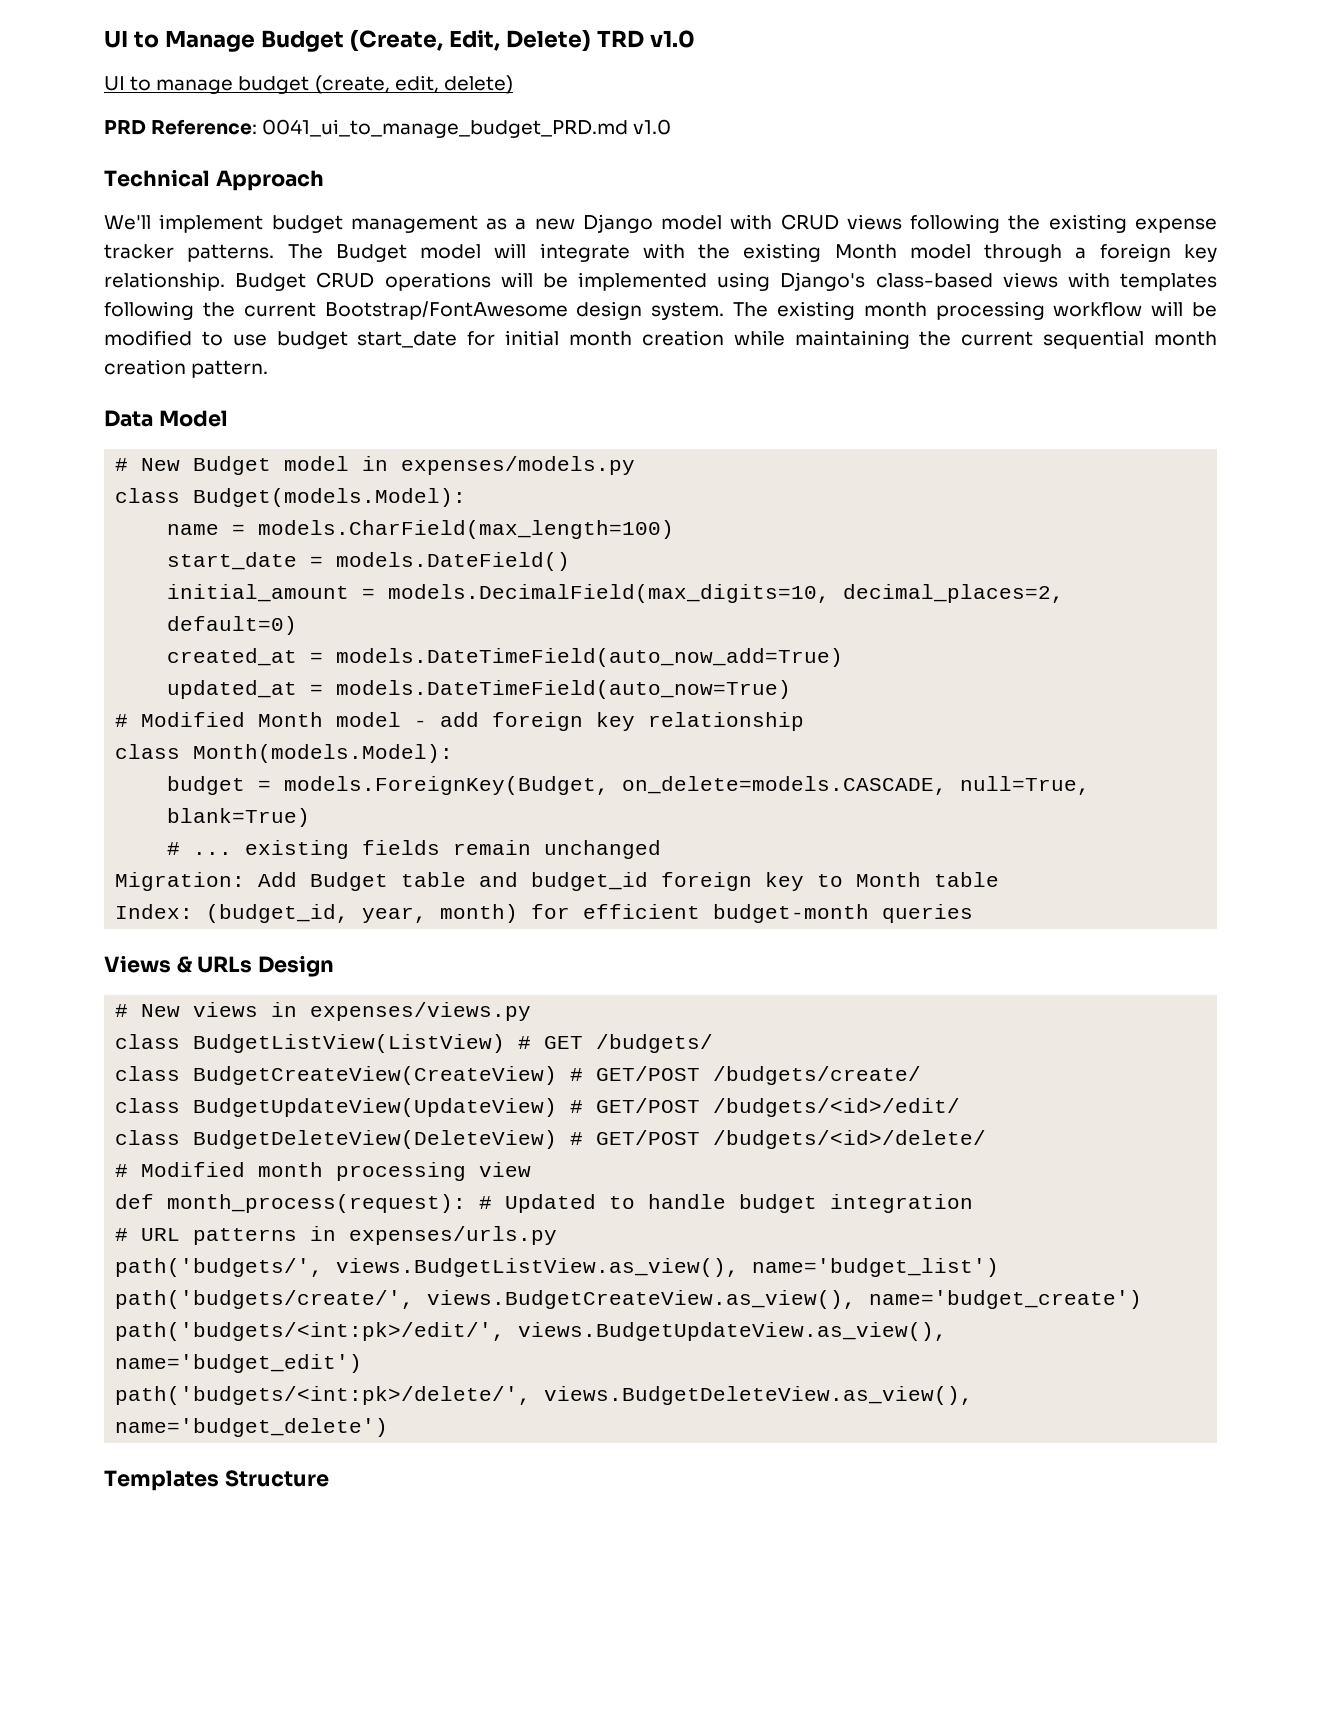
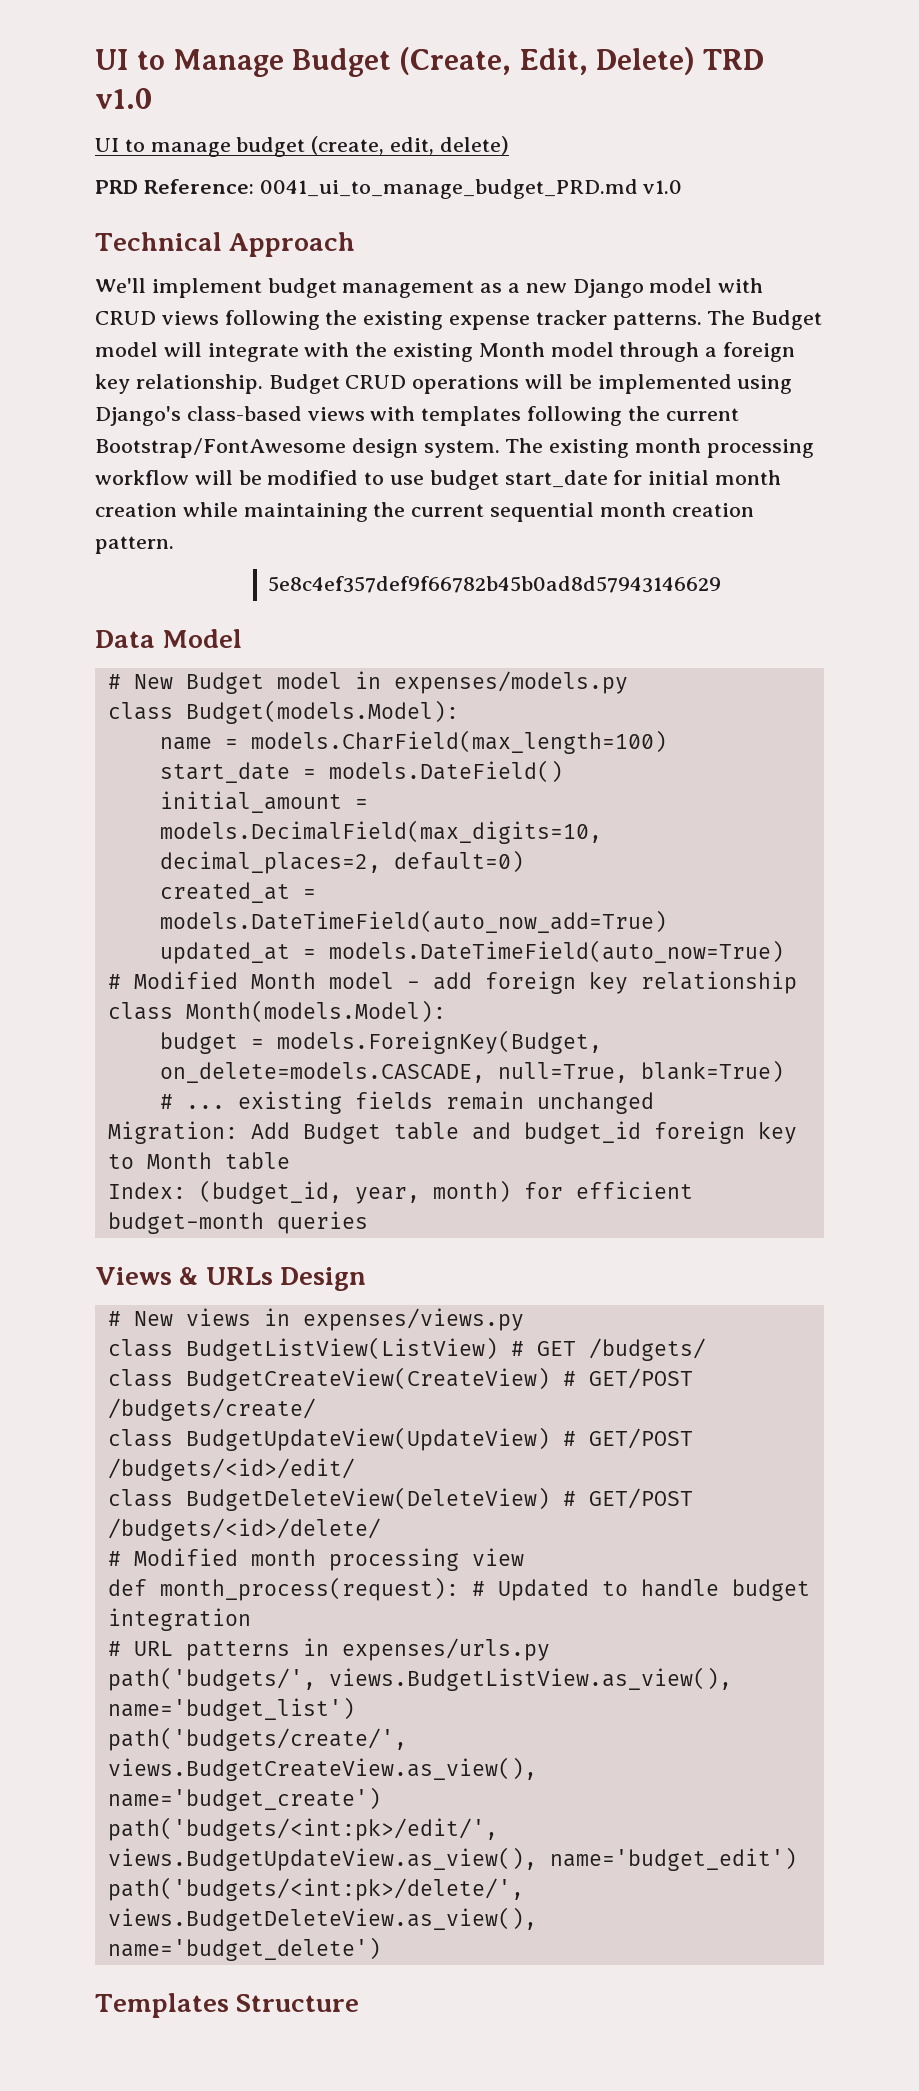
(269, 369) none -> [268,576,722,593] // 5e8c4ef357def9f66782b45b0ad8d57943146629

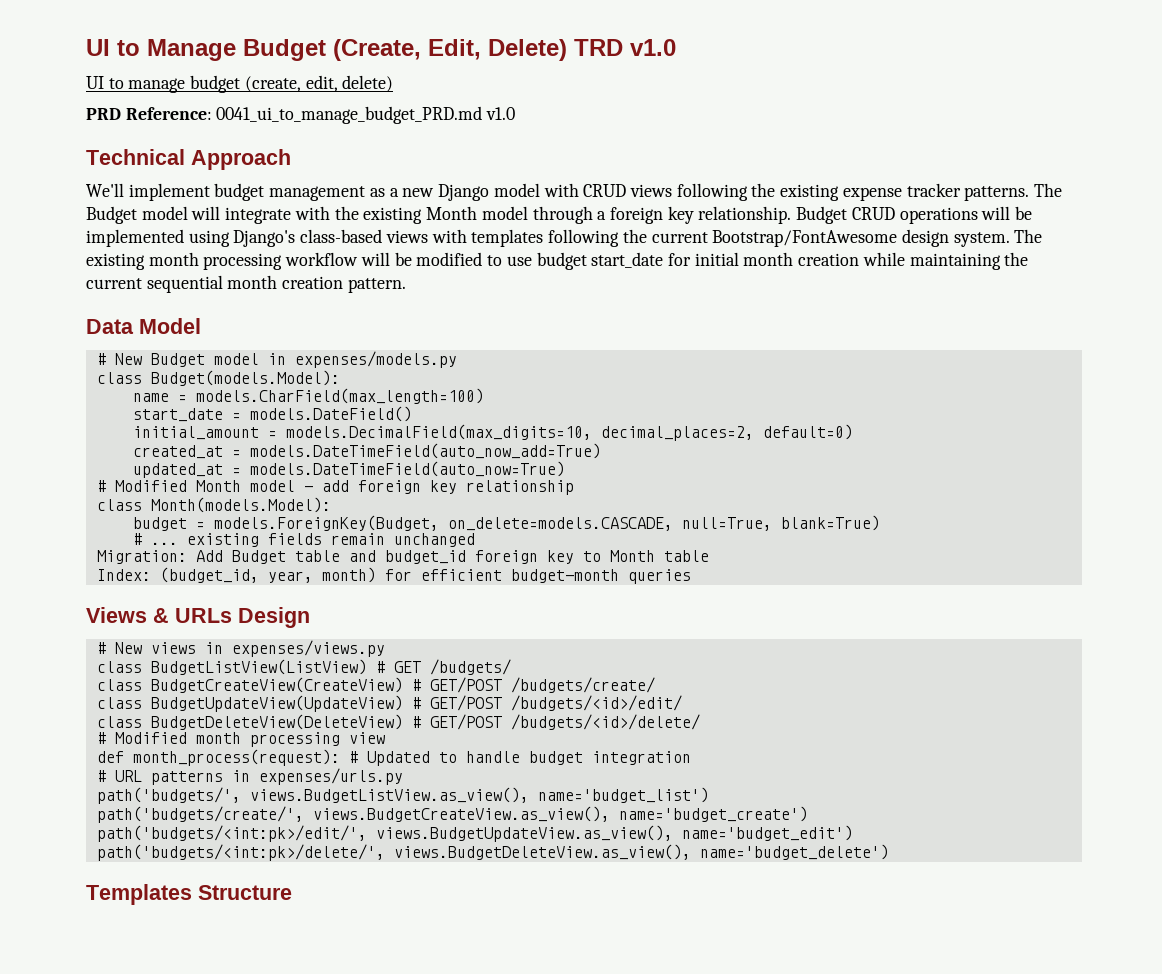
[268,576,722,593] // 5e8c4ef357def9f66782b45b0ad8d57943146629 -> (406, 285) none

